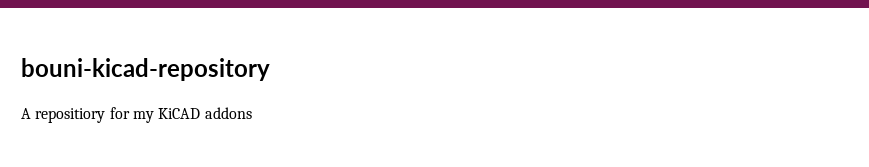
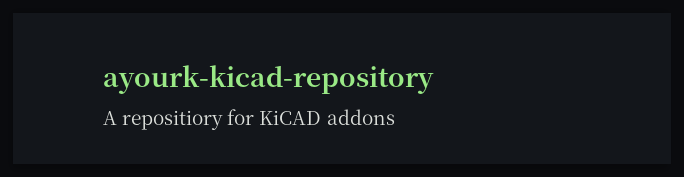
[21,58,270,81] bouni-kicad-repository -> [103,65,434,94] ayourk-kicad-repository
[132,111,154,123] my -> (255, 117) none

